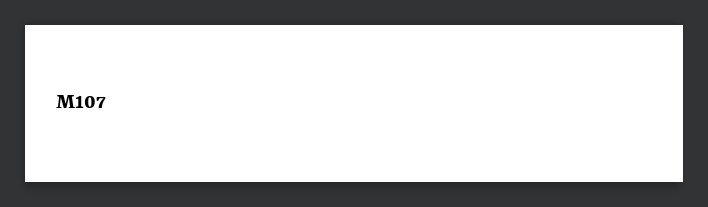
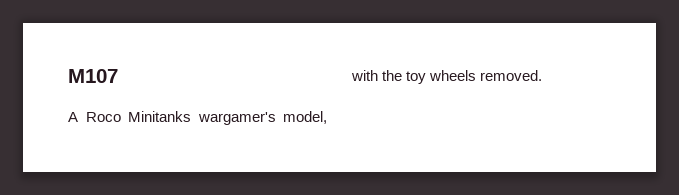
(106, 101) none -> [68,111,327,125] [351,70,543,84] // A Roco Minitanks wargamer's model, with the toy wheels removed.

